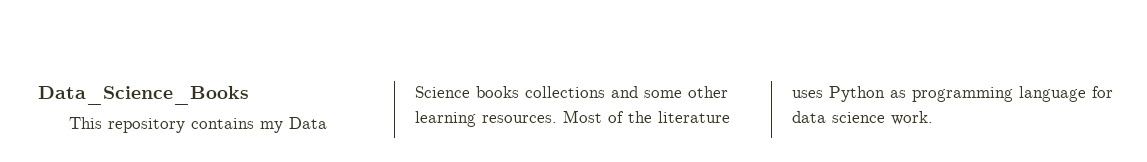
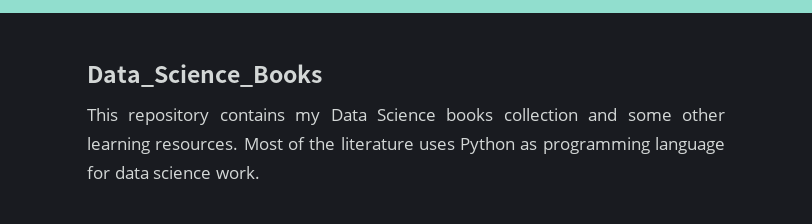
[525,86,605,98] collections -> [503,108,578,121] collection

